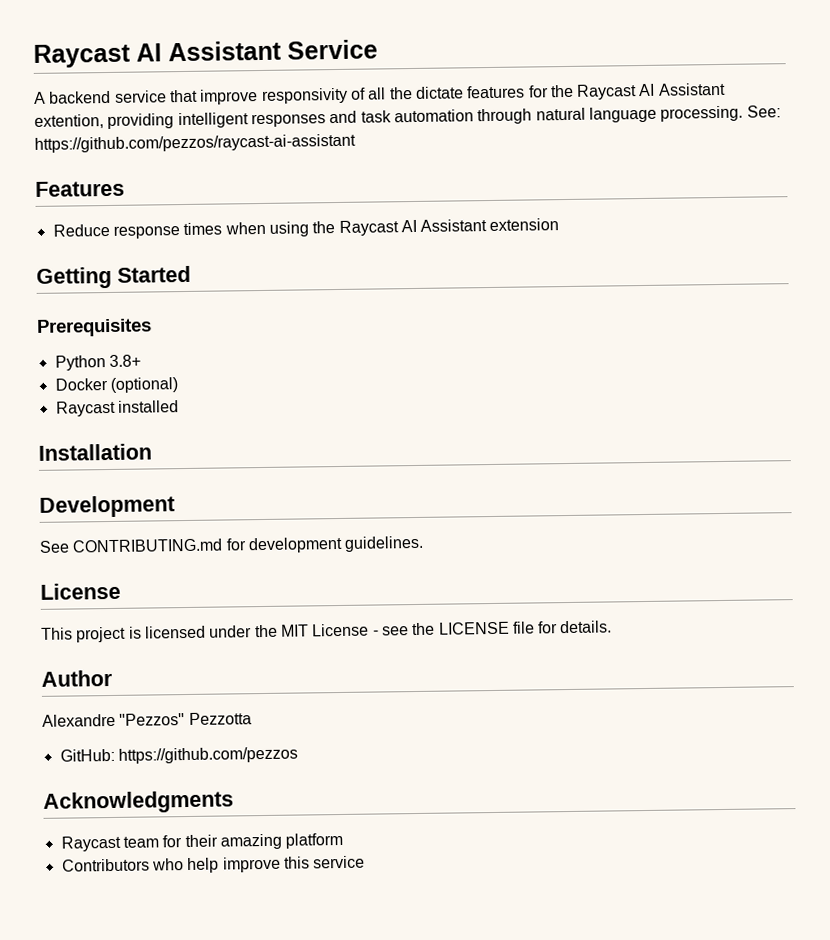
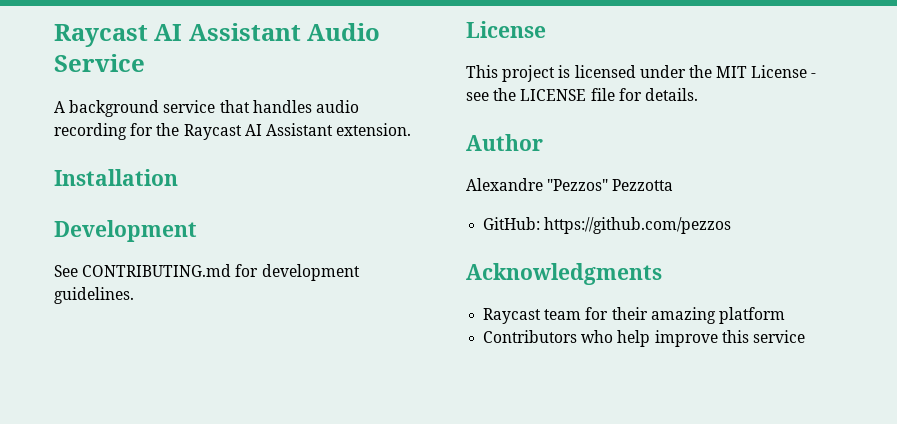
[33,40,282,68] Raycast AI Assistant -> [54,23,381,47] Raycast AI Assistant Audio
[49,90,112,104] backend -> [69,100,160,117] background
[200,85,526,105] improve responsivity of all the dictate features -> [252,100,359,113] [54,123,127,140] handles audio recording
[34,105,781,129] [34,133,356,153] [35,180,125,197] [52,218,560,239] [36,265,191,289] [37,318,152,337] [54,354,141,371] [54,377,178,393] [55,400,179,417] extention, providing intelligent responses and task automation through natural language processing. See: https://github.com/pezzos/raycast-ai-assistant // Features // Reduce response times when using the Raycast AI Assistant extension // Getting Started // Prerequisites // Python 3.8+ // Docker (optional) // Raycast installed -> [336,123,412,136] extension.

